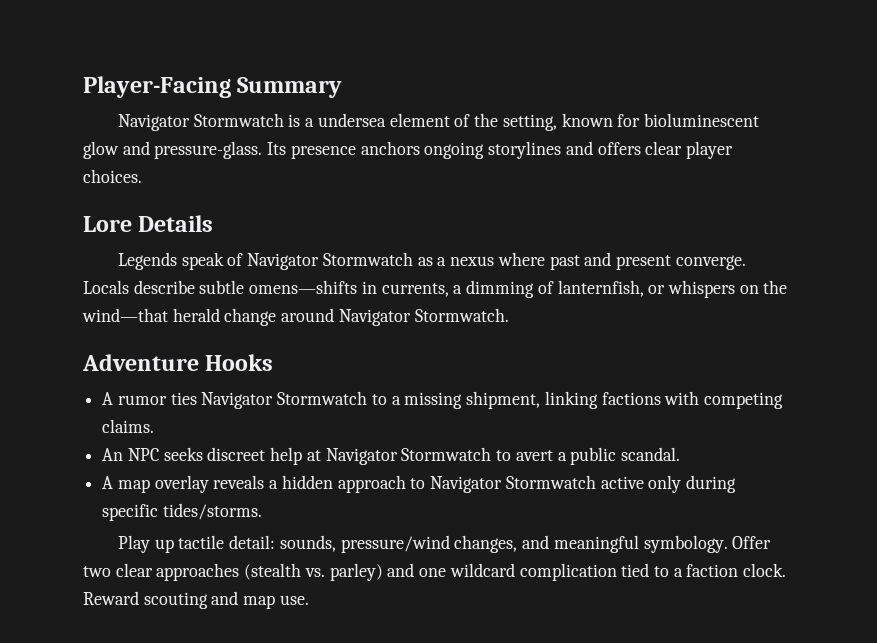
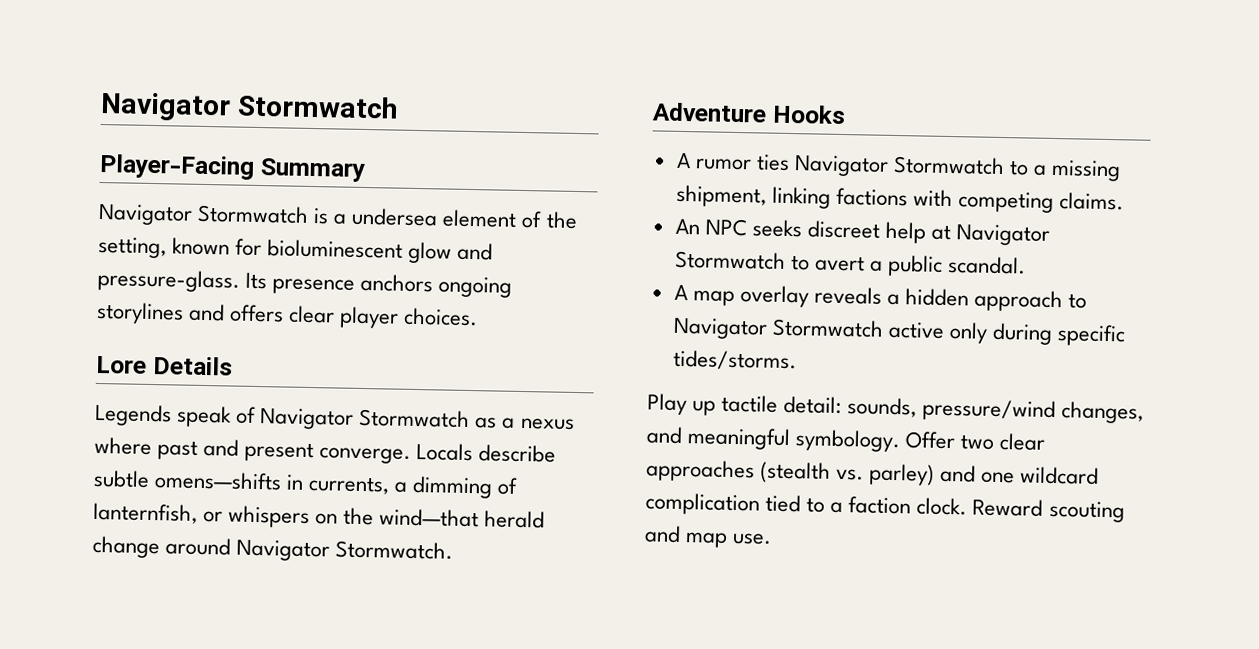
(83, 87) none -> [100,92,399,122] Navigator Stormwatch //

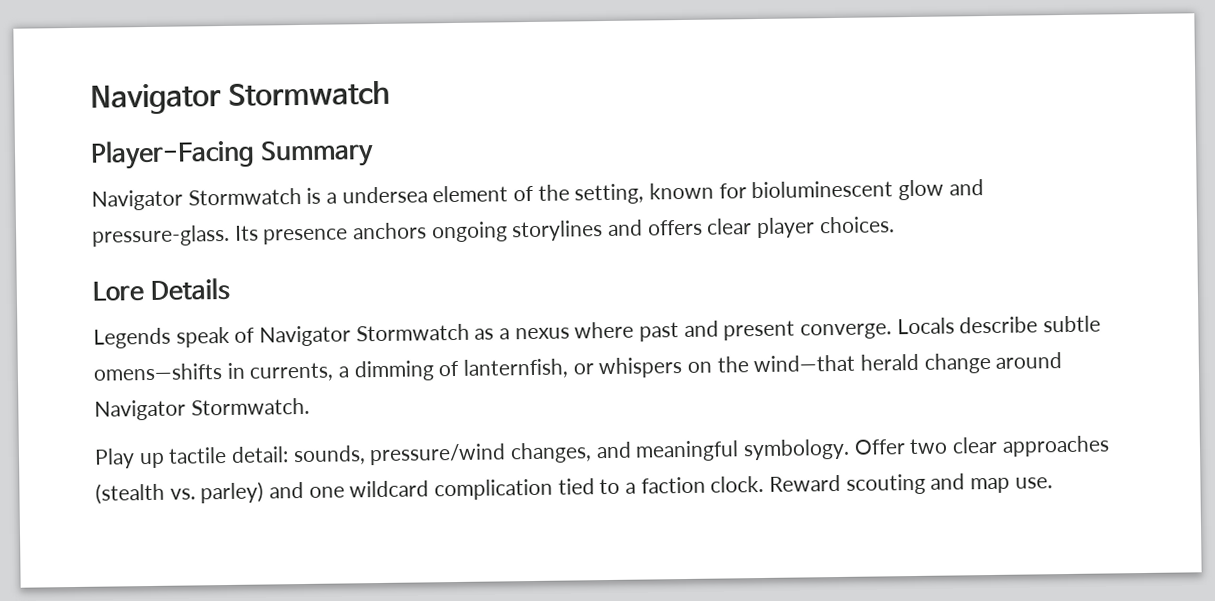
[652,102,846,125] [675,152,1122,182] [675,184,1125,213] [674,218,1051,246] [674,250,1027,277] [673,284,1088,313] [672,317,1127,347] [672,349,797,372] // Adventure Hooks // A rumor ties Navigator Stormwatch to a missing shipment, linking factions with competing claims. // An NPC seeks discreet help at Navigator Stormwatch to avert a public scandal. // A map overlay reveals a hidden approach to Navigator Stormwatch active only during specific tides/storms. -> (310, 406) none

